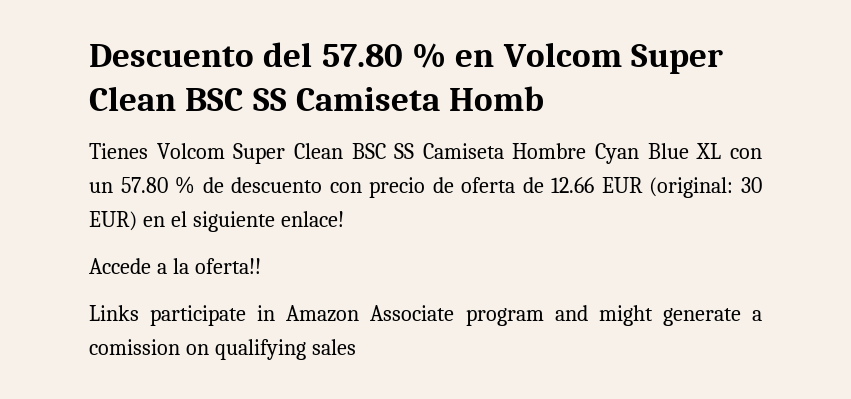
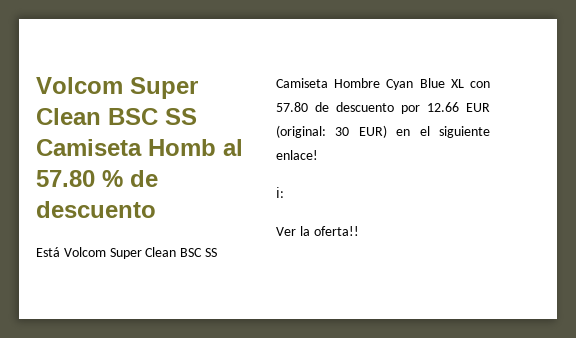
[89,42,495,68] Descuento del 57.80 % en -> (36, 85) none
[89,143,148,159] // Tienes -> [223,139,243,156] [36,170,158,187] [36,201,156,218] [36,247,60,257] al 57.80 % de descuento // Está
[89,176,544,198] un 57.80 % de descuento con precio de oferta de -> [276,102,420,114] 57.80 de descuento por
[89,258,167,274] Accede a -> [276,187,284,198] [276,227,296,236] ℹ: // Ver
[89,305,762,326] [89,339,356,360] // Links participate in Amazon Associate program and might generate a comission on qualifying sales -> (359, 231) none

